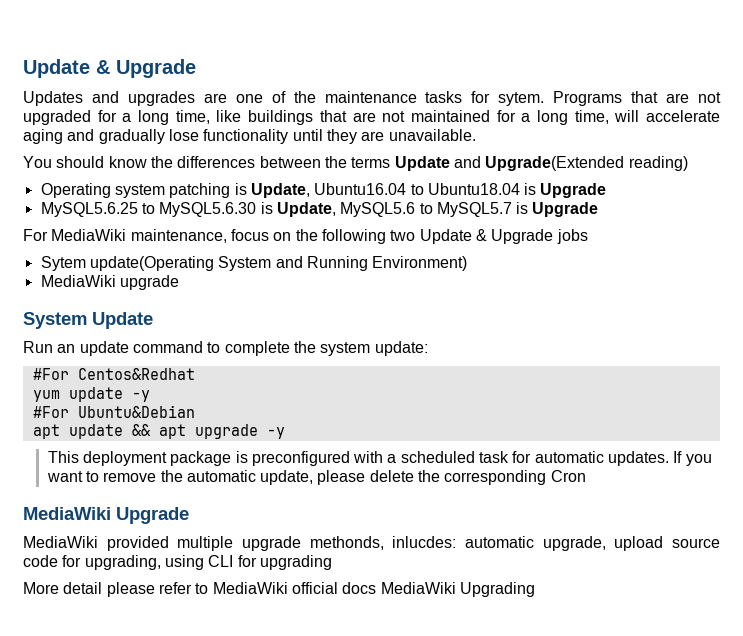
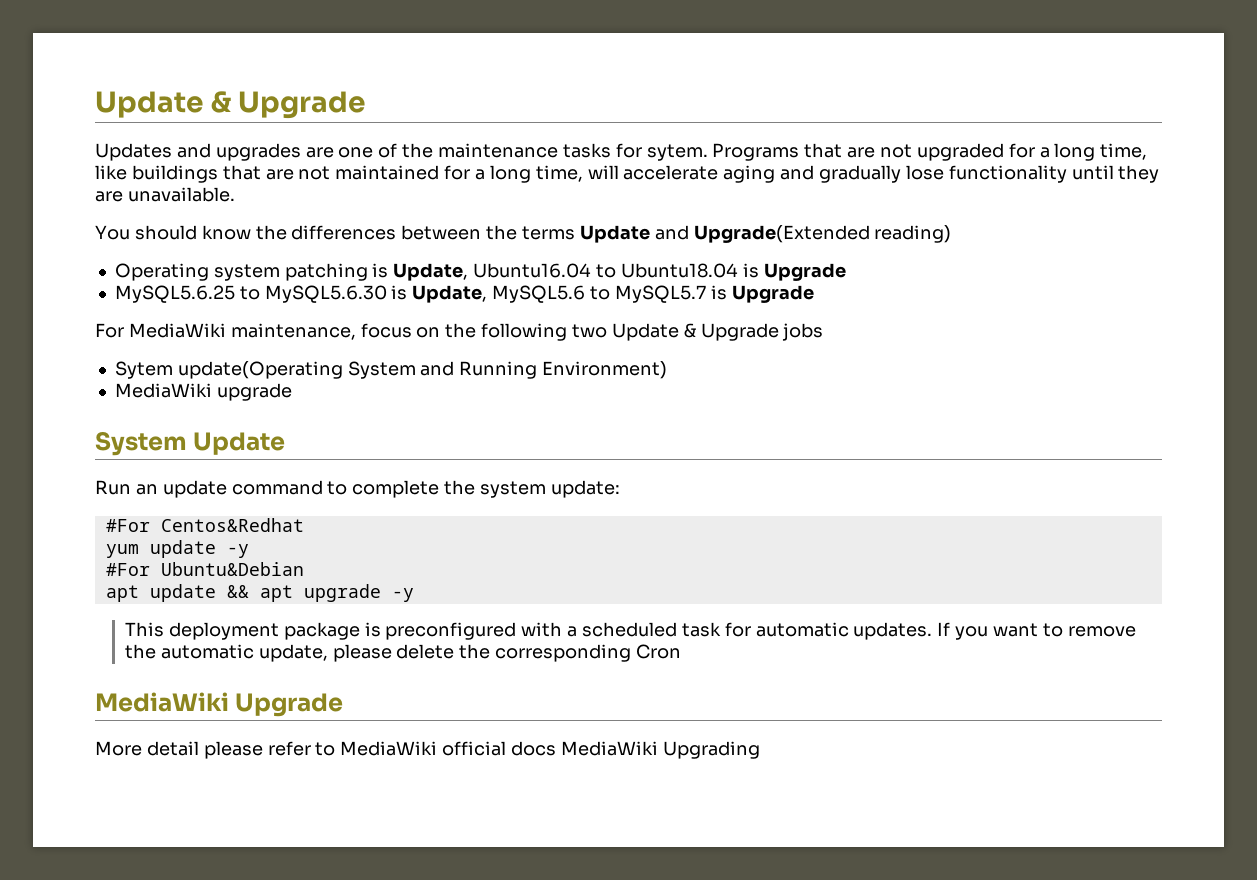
[23,536,720,551] [23,555,332,570] // MediaWiki provided multiple upgrade methonds, inlucdes: automatic upgrade, upload source code for upgrading, using CLI for upgrading -> (344, 705) none

